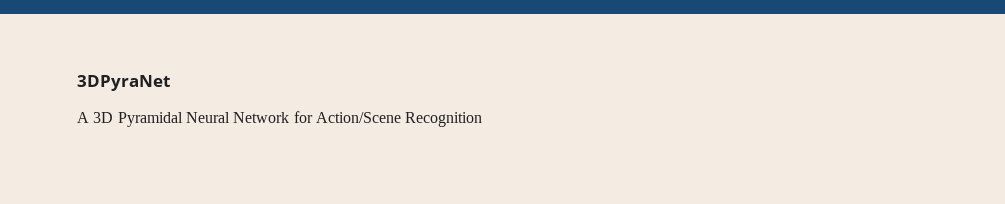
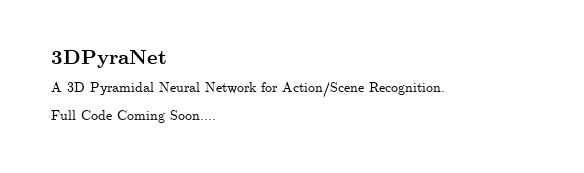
[405,112,483,127] Recognition -> [369,82,445,95] [51,110,216,123] Recognition. // Full Code Coming Soon....

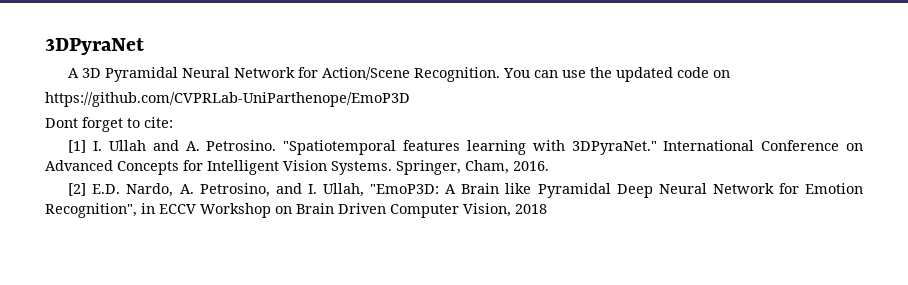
[51,110,216,123] // Full Code Coming Soon.... -> [503,67,731,82] [45,92,410,107] [45,117,173,132] [68,140,863,155] [45,160,549,175] [68,183,864,198] [45,203,547,218] You can use the updated code on // https://github.com/CVPRLab-UniParthenope/EmoP3D // Dont forget to cite: // [1] I. Ullah and A. Petrosino. "Spatiotemporal features learning with 3DPyraNet." International Conference on Advanced Concepts for Intelligent Vision Systems. Springer, Cham, 2016. // [2] E.D. Nardo, A. Petrosino, and I. Ullah, "EmoP3D: A Brain like Pyramidal Deep Neural Network for Emotion Recognition", in ECCV Workshop on Brain Driven Computer Vision, 2018

